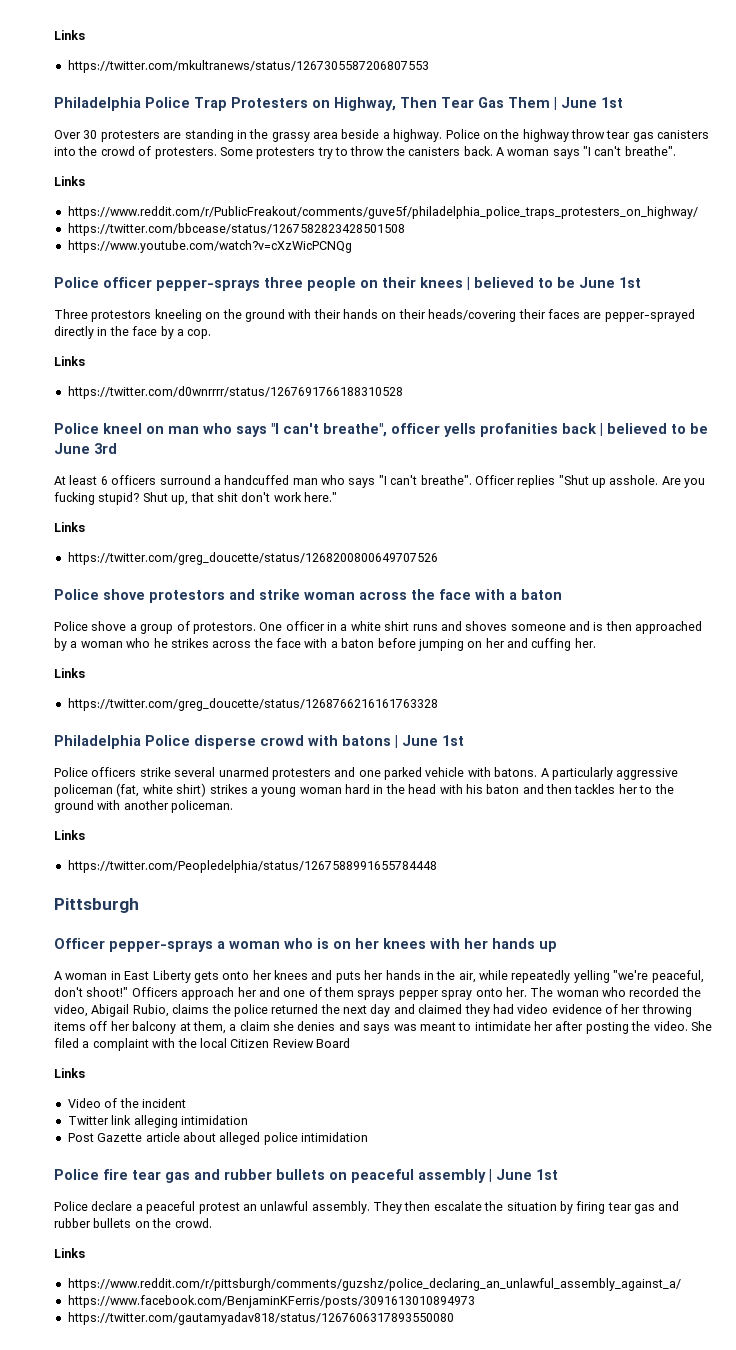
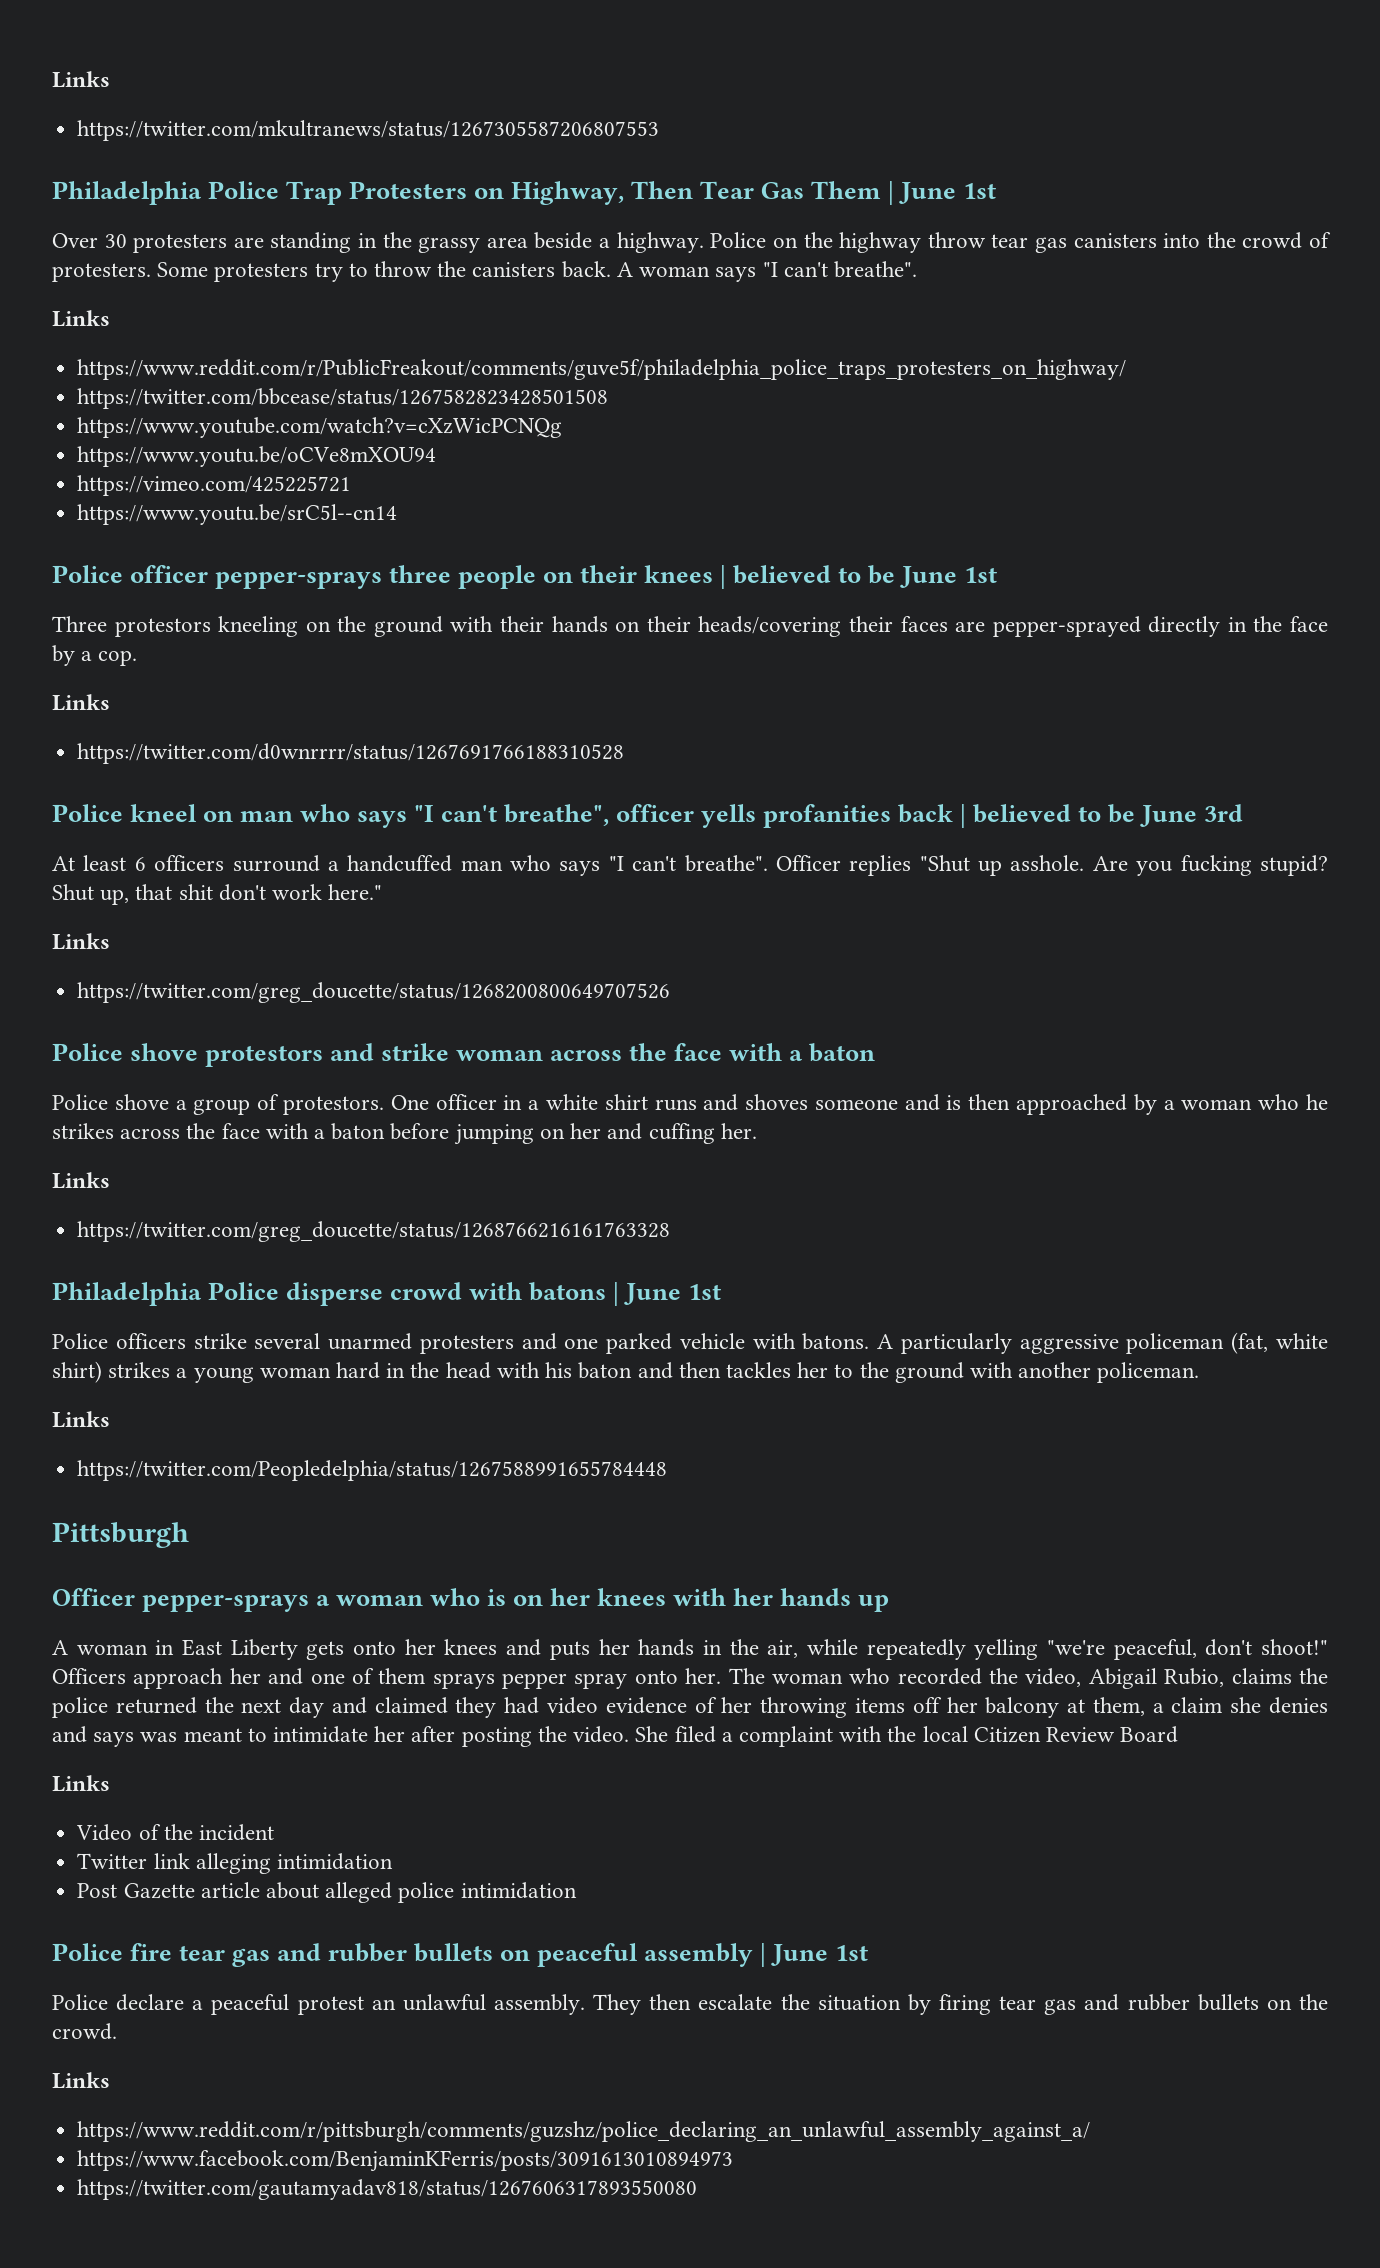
(352, 246) none -> [77,446,437,467] [77,475,352,496] [77,504,398,525] // https://www.youtu.be/oCVe8mXOU94 // https://vimeo.com/425225721 // https://www.youtu.be/srC5l--cn14

